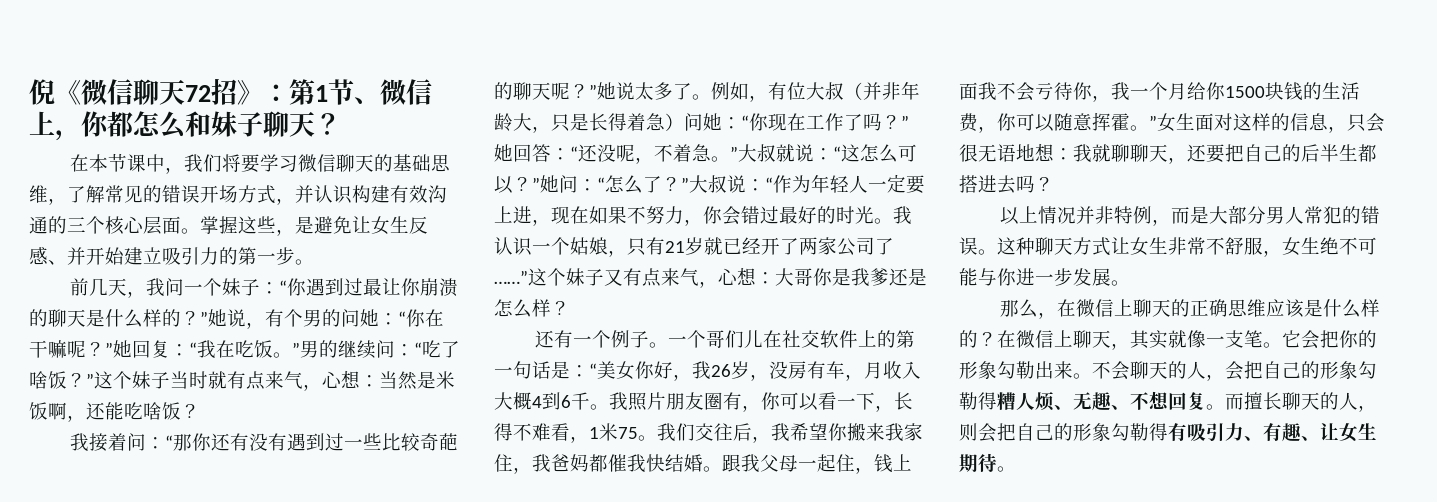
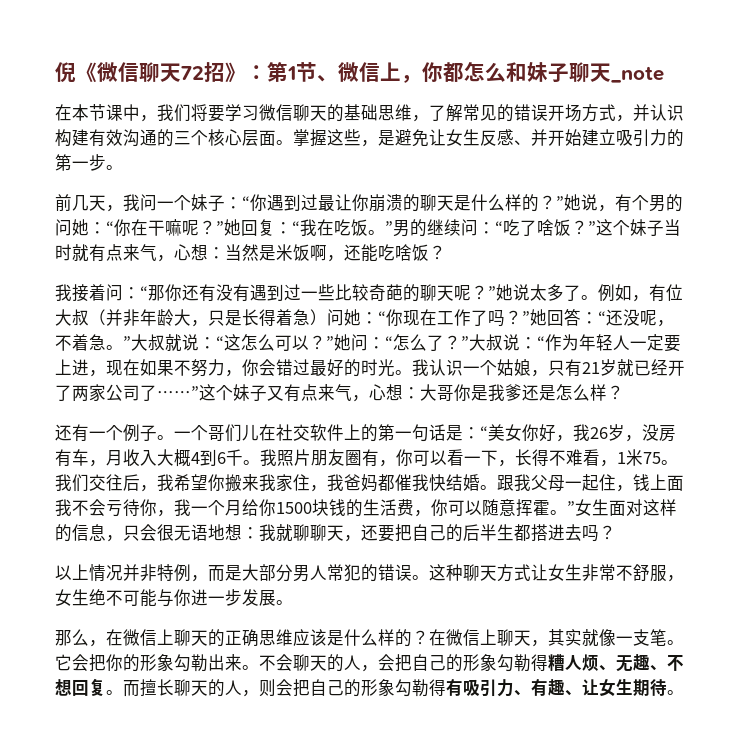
[315,113,341,135] ？ -> [611,66,664,83] _note

